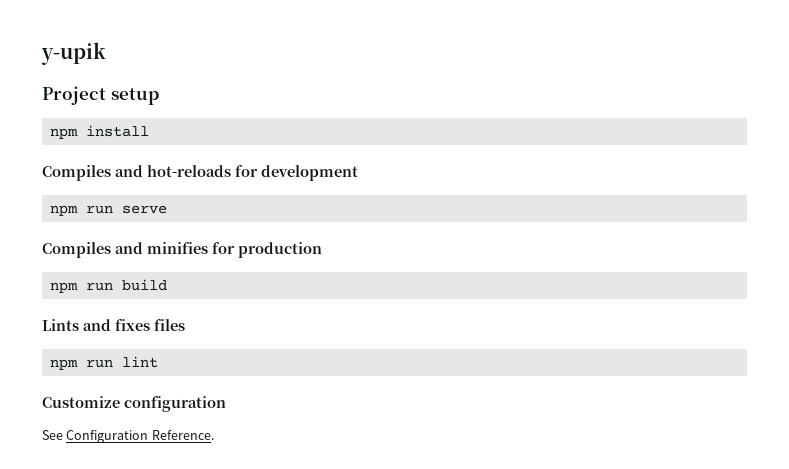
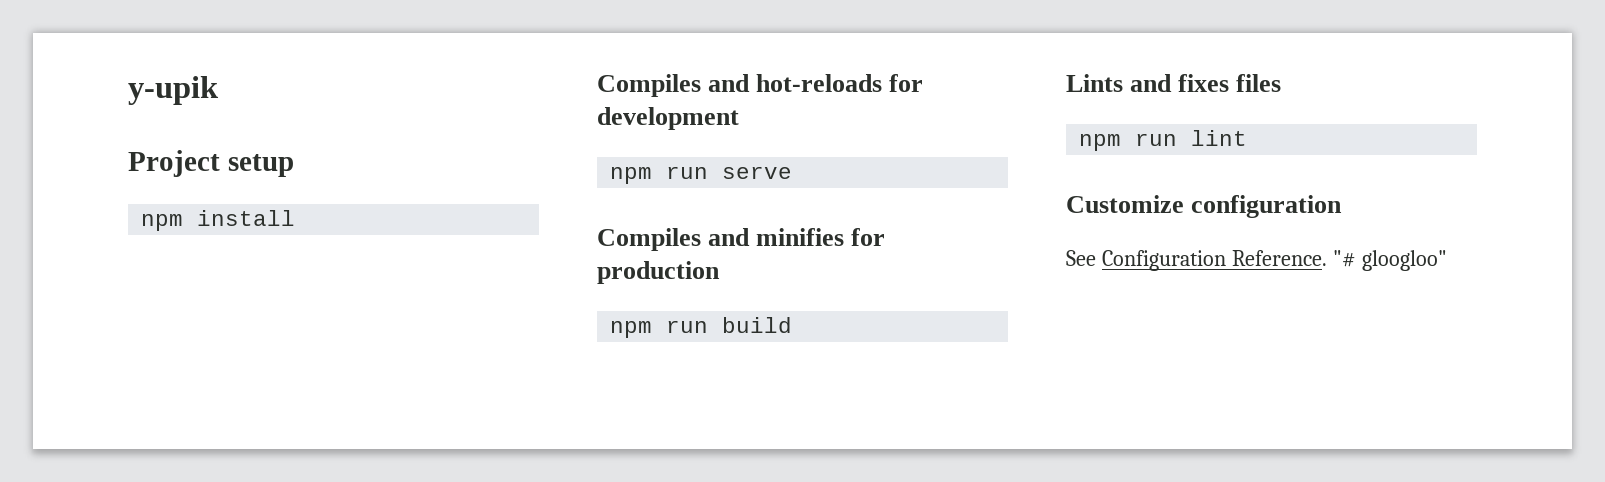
(214, 435) none -> [1332,250,1447,271] "# gloogloo"

